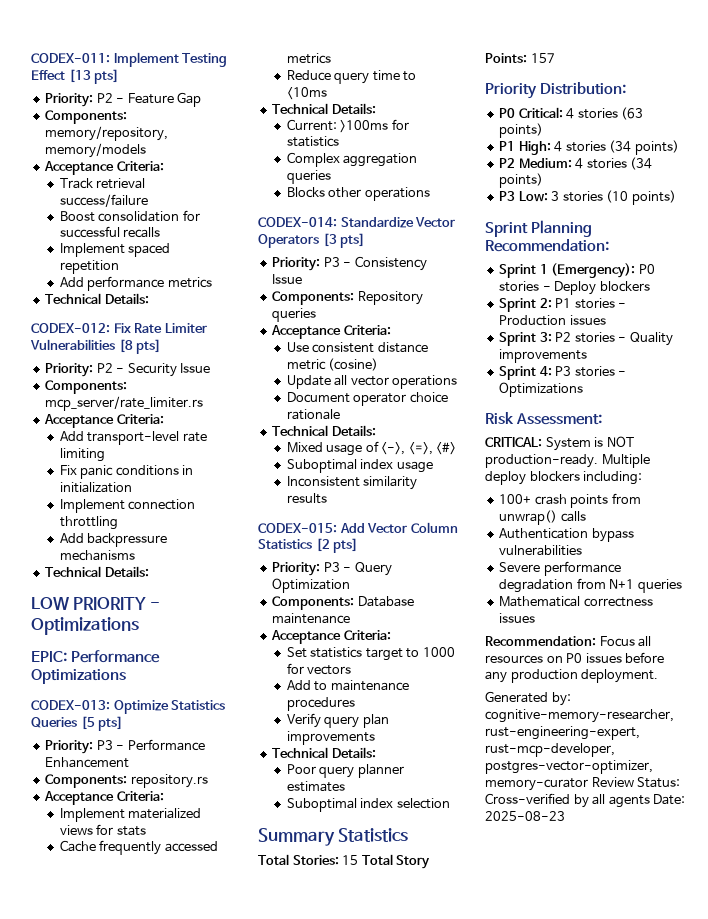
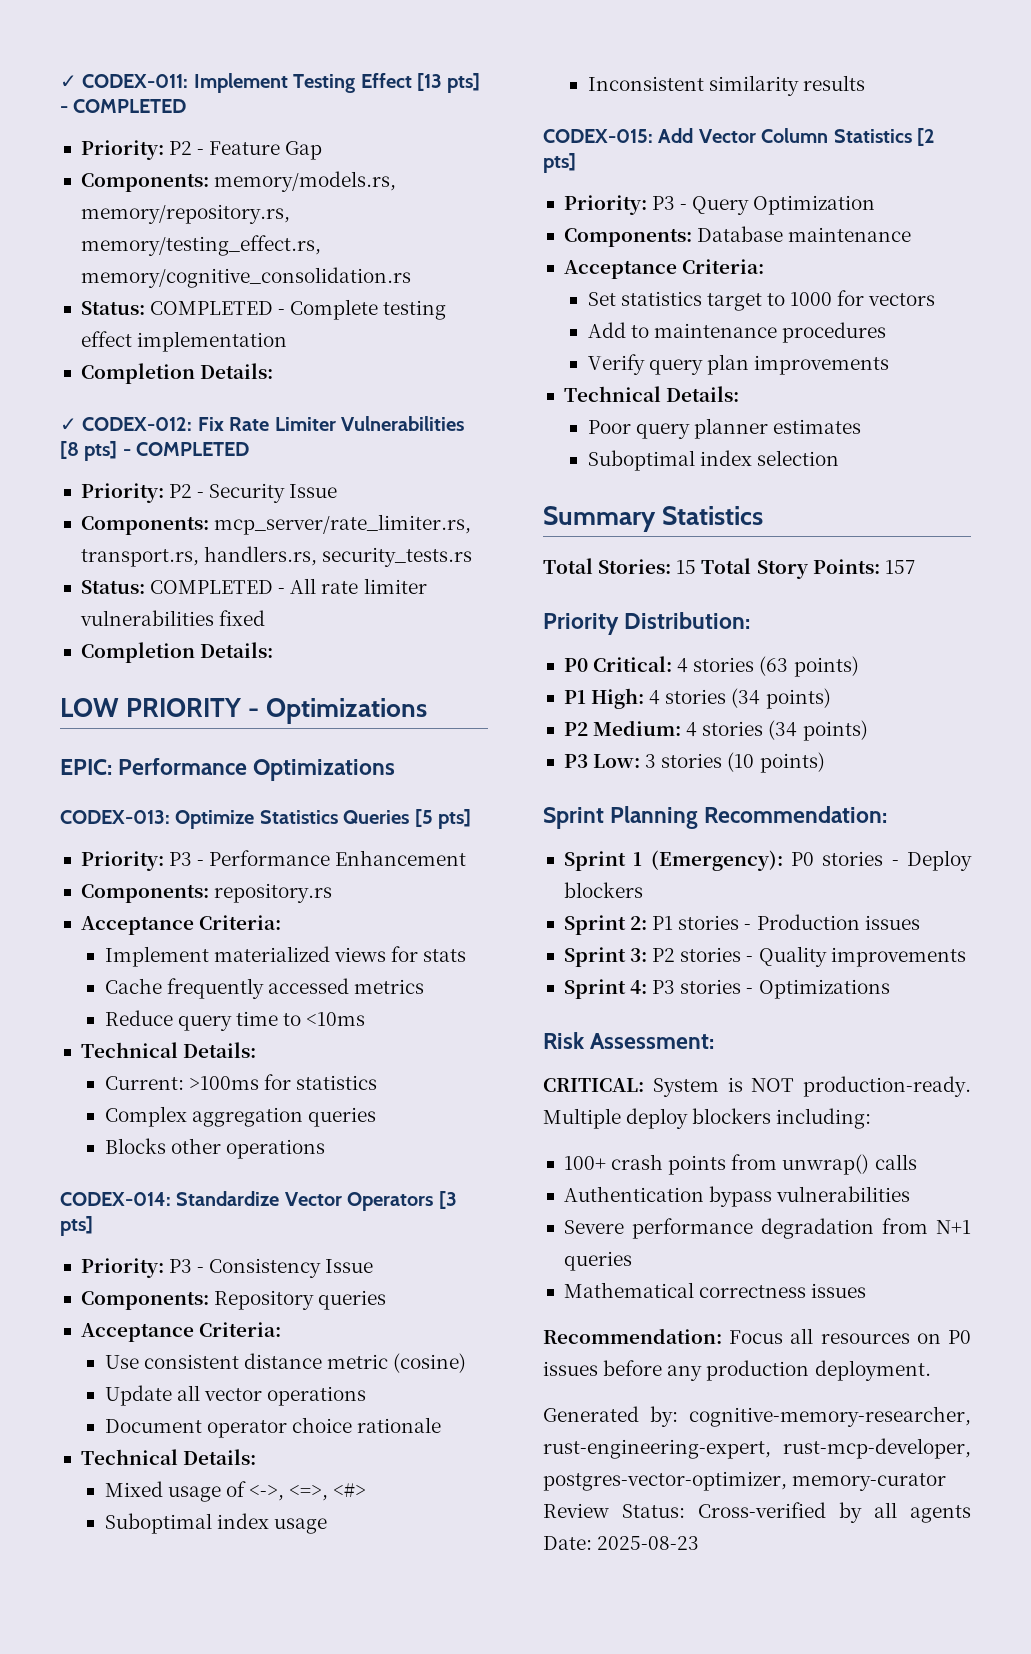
(31, 58) none -> [60,75,77,88] ✓
(120, 76) none -> [60,99,187,113] - COMPLETED
[45,126,169,141] [45,143,147,158] [44,161,164,175] [59,178,146,189] [59,194,148,207] [59,210,200,222] [59,226,161,238] [59,243,171,257] [59,260,119,274] [59,276,212,291] [45,293,149,304] memory/repository, memory/models // Acceptance Criteria: // Track retrieval success/failure // Boost consolidation for successful recalls // Implement spaced repetition // Add performance metrics // Technical Details: // -> [214,171,397,192] [80,204,290,224] [80,235,321,256] [80,267,411,288] [80,299,447,320] [80,331,288,352] [80,363,274,384] [60,418,77,431] memory/models.rs, memory/repository.rs, memory/testing_effect.rs, memory/cognitive_consolidation.rs // Status: COMPLETED - Complete testing effect implementation // Completion Details: // ✓
(162, 346) none -> [122,442,250,456] - COMPLETED
[45,396,204,411] [44,414,164,428] [59,431,207,445] [59,448,105,462] [59,465,194,479] [59,482,132,493] [59,499,196,513] [59,516,118,530] [59,533,168,547] [59,550,135,561] [45,566,102,577] mcp_server/rate_limiter.rs // Acceptance Criteria: // Add transport-level rate limiting // Fix panic conditions in initialization // Implement connection throttling // Add backpressure mechanisms // Technical -> [214,514,472,535] [80,546,473,567] [80,578,427,594] [79,610,266,626] [80,642,195,663] mcp_server/rate_limiter.rs, transport.rs, handlers.rs, security_tests.rs // Status: COMPLETED - All rate limiter vulnerabilities fixed // Completion

